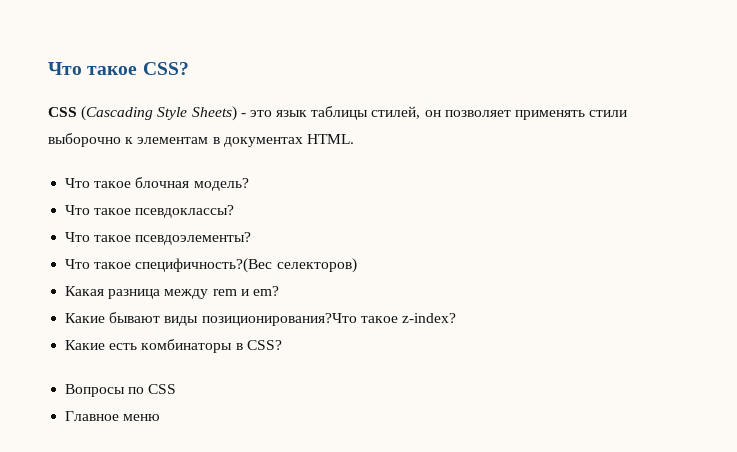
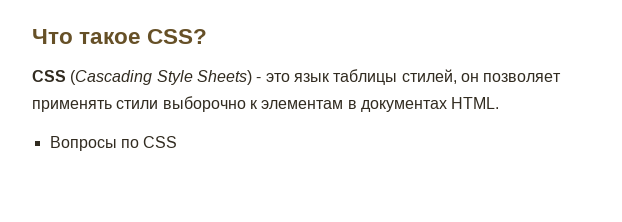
[65,177,249,191] [65,205,235,218] [65,232,252,245] [65,258,357,273] [65,286,279,299] [65,312,456,326] [65,339,282,353] // Что такое блочная модель? // Что такое псевдоклассы? // Что такое псевдоэлементы? // Что такое специфичность?(Вес селекторов) // Какая разница между rem и em? // Какие бывают виды позиционирования?Что такое z-index? // Какие есть комбинаторы в CSS? -> (500, 103) none
[65,411,161,421] // Главное меню -> (178, 142) none

